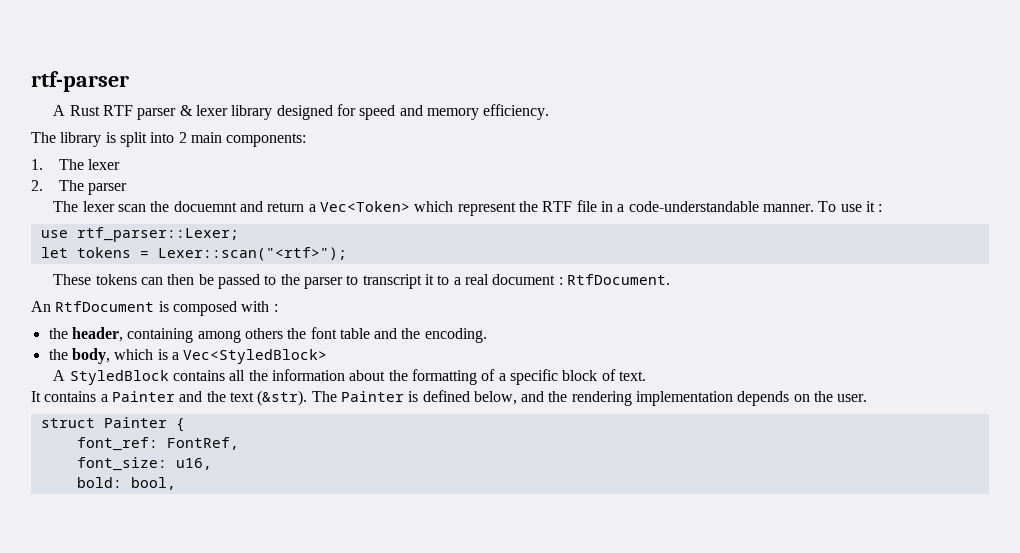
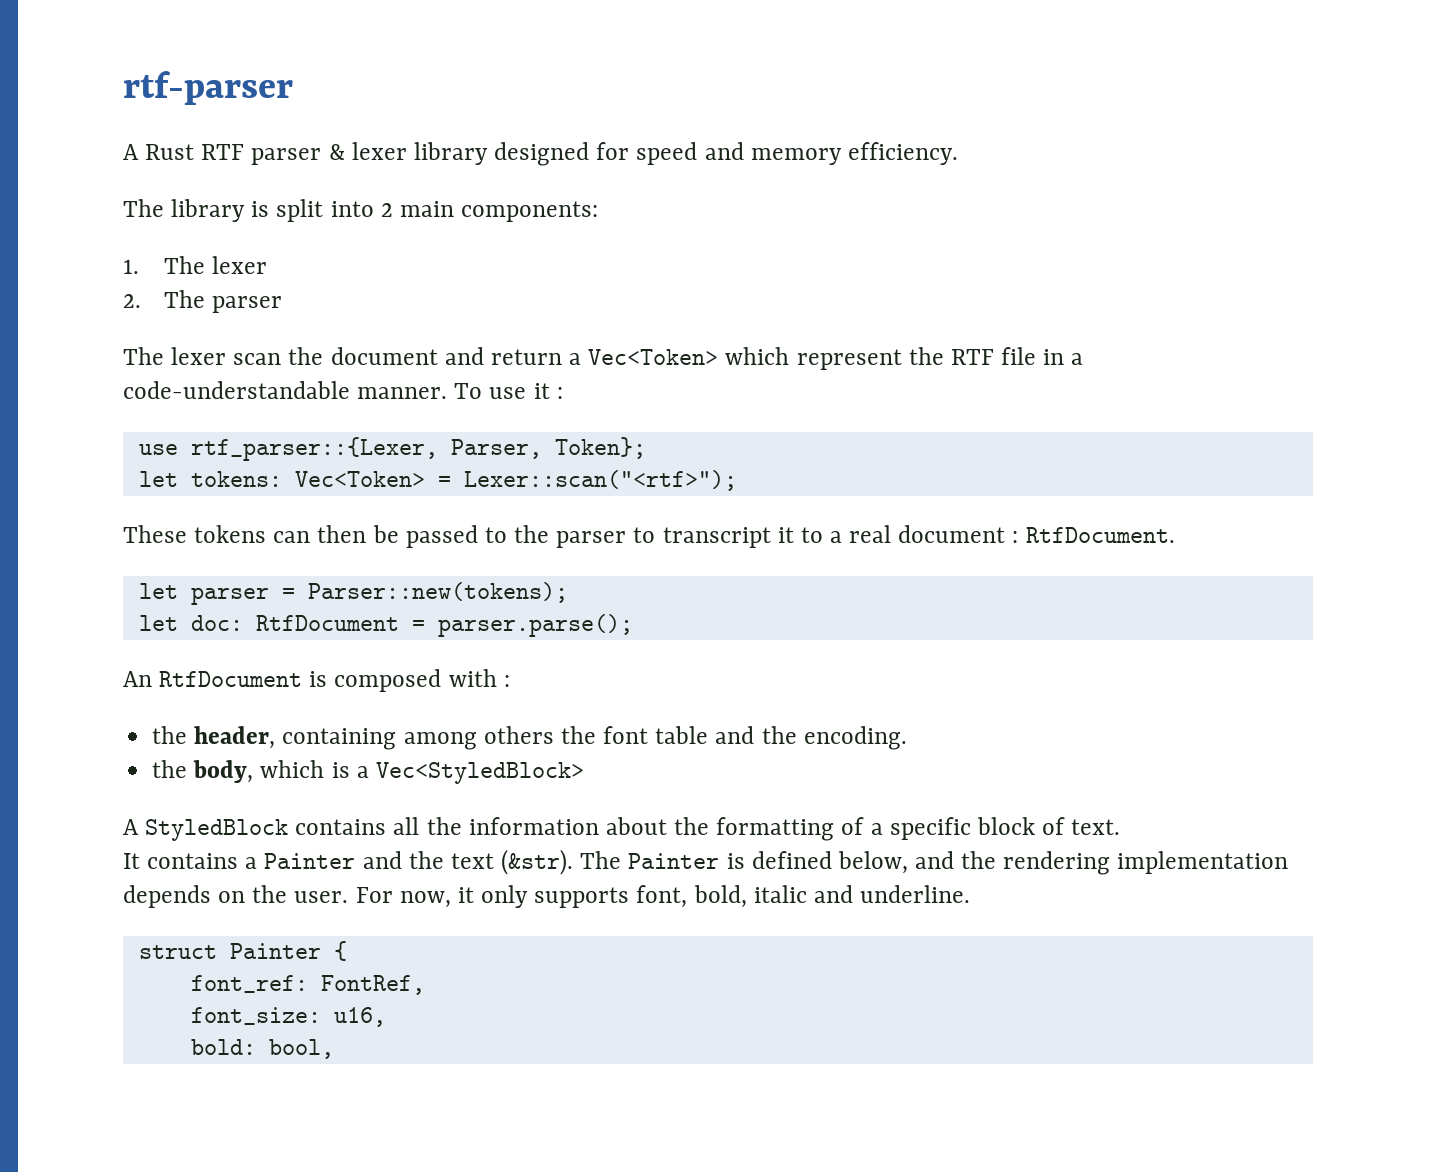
[173,201,237,212] docuemnt -> [330,347,438,365] document
[76,227,239,242] [40,247,131,258] rtf_parser::Lexer; // let tokens -> [190,437,646,461] [138,471,425,487] rtf_parser::{Lexer, Parser, Token}; // let tokens: Vec<Token>
(670, 279) none -> [138,582,568,605] [138,614,633,637] // let parser = Parser::new(tokens); // let doc: RtfDocument = parser.parse();
(868, 398) none -> [355,885,971,908] For now, it only supports font, bold, italic and underline.

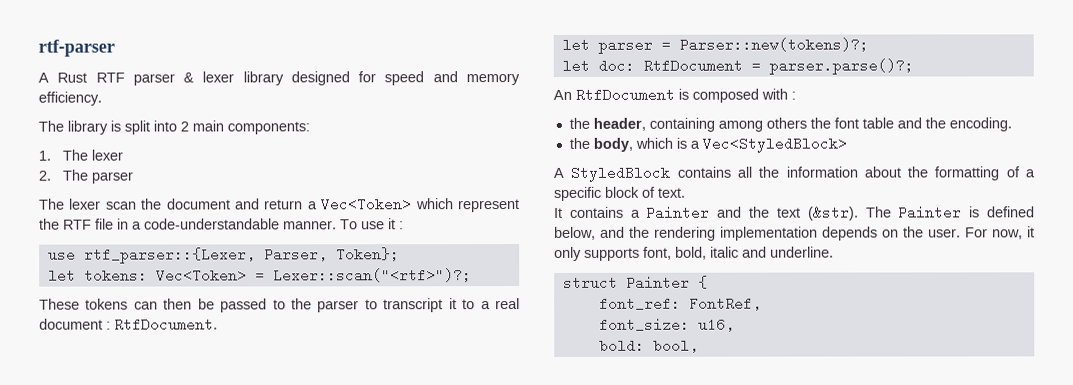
[463,470,737,491] Lexer::scan("<rtf>"); -> [272,268,472,283] Lexer::scan("<rtf>")?;
[307,582,568,603] Parser::new(tokens); -> [678,37,869,52] Parser::new(tokens)?;
[437,614,633,637] parser.parse(); -> [768,58,914,75] parser.parse()?;

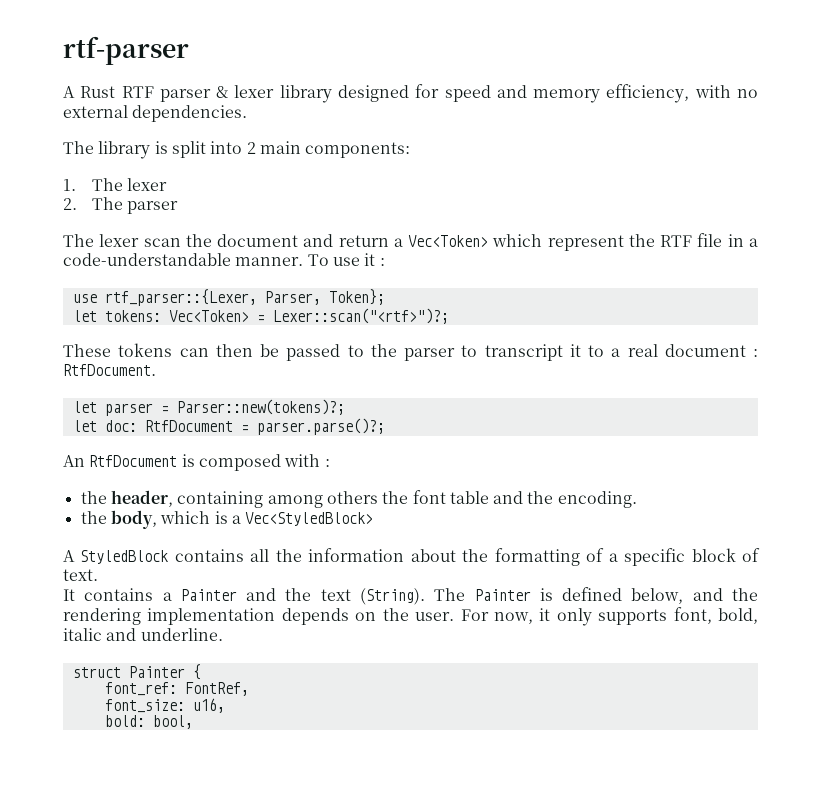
[38,91,102,106] efficiency. -> [606,84,759,103] [63,105,248,122] efficiency, with no external dependencies.
[807,205,859,221] (&str). -> [359,588,425,605] (String).

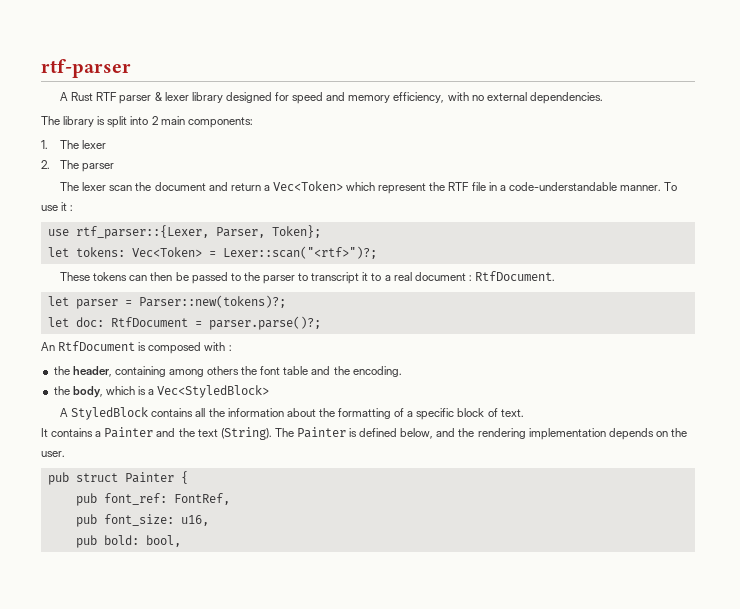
[460,607,758,626] [63,628,223,641] For now, it only supports font, bold, italic and underline. // -> [47,472,69,485] // pub
(201, 672) none -> [75,493,97,506] pub
(249, 689) none -> [75,514,97,527] pub
(225, 705) none -> [75,535,97,548] pub

